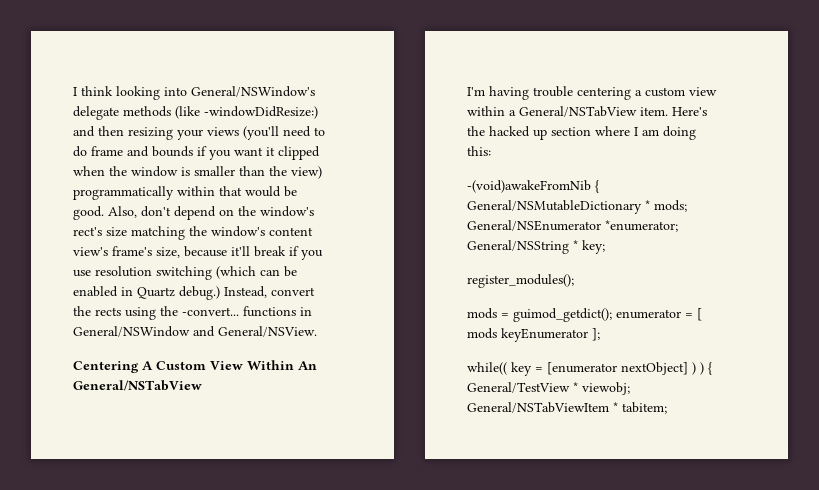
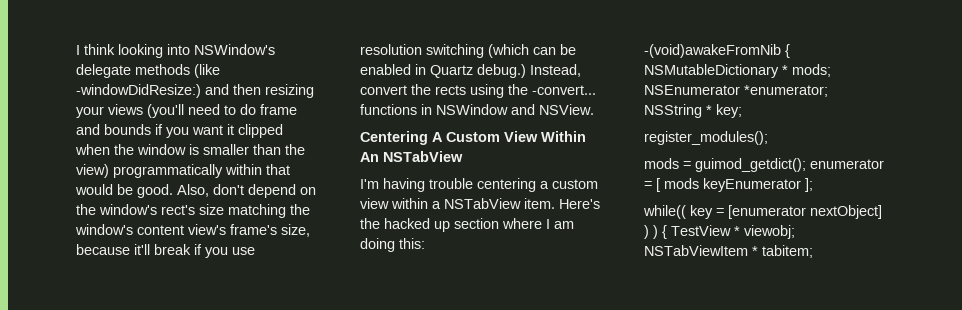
[191,86,315,97] General/NSWindow's -> [194,44,275,55] NSWindow's
[73,326,317,337] General/NSWindow and General/NSView. -> [436,104,594,115] NSWindow and NSView.
[73,380,202,391] General/NSTabView -> [383,151,463,162] NSTabView
[519,106,637,117] General/NSTabView -> [444,198,521,209] NSTabView
[467,200,642,214] General/NSMutableDictionary -> [644,64,779,78] NSMutableDictionary
[467,220,678,232] [467,240,569,254] General/NSEnumerator *enumerator; General/NSString -> [644,85,828,97] [644,104,702,118] NSEnumerator *enumerator; NSString
[467,382,570,393] General/TestView -> [671,225,731,236] TestView
[467,402,609,413] General/NSTabViewItem -> [644,245,748,256] NSTabViewItem

